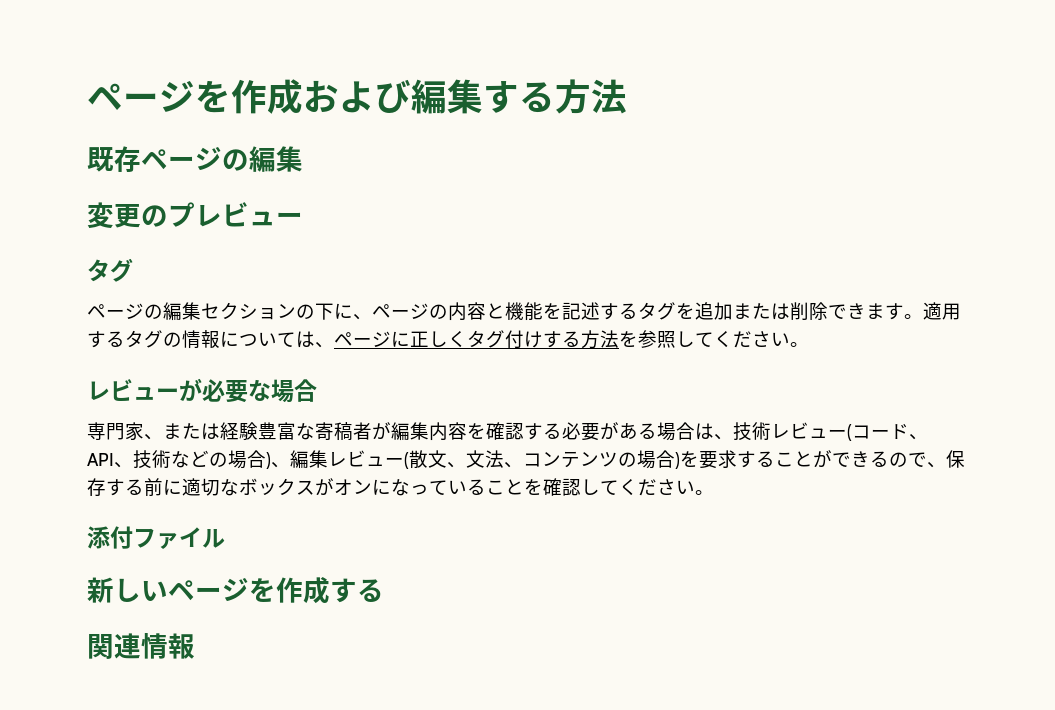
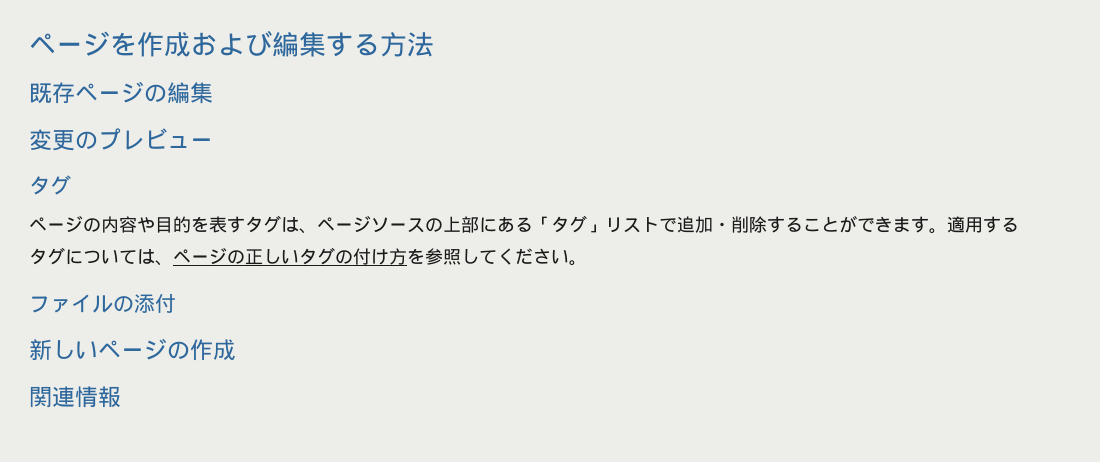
[163,302,828,321] 編集セクションの下に、ページの内容と機能を記述するタグを追加または削除 -> [101,215,857,234] 内容や目的を表すタグは、ページソースの上部にある「タグ」リストで追加・削除することが
[163,330,220,349] の情報 -> (65, 256) none
[391,330,619,349] に正しくタグ付けする方法 -> [227,247,407,265] の正しいタグの付け方
[87,378,317,403] [87,422,928,441] [87,450,965,469] [87,478,714,496] [87,526,133,549] レビューが必要な場合 // 専門家、または経験豊富な寄稿者が編集内容を確認する必要がある場合は、技術レビュー(コード、API、技術などの場合)、編集レビュー(散文、文法、コンテンツの場合)を要求することができるので、保存する前に適切なボックスがオンになっていることを確認してください。 // 添付 -> (587, 263) none
(225, 538) none -> [113,293,176,313] の添付
[249,577,384,604] を作成する -> [167,339,236,361] の作成

